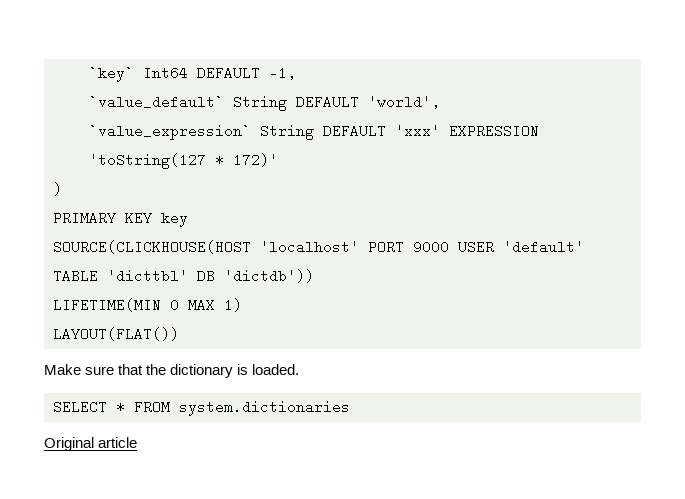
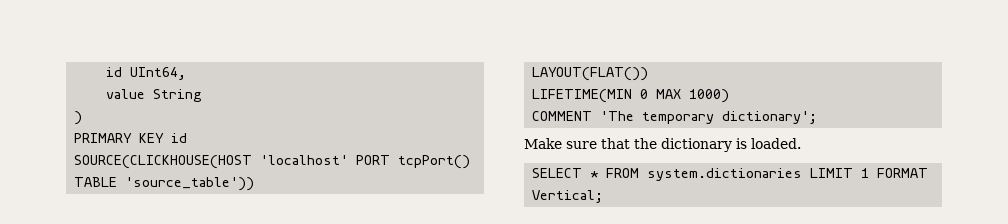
[89,66,296,82] [89,95,440,111] [89,124,539,140] [89,153,278,169] `key` Int64 DEFAULT -1, // `value_default` String DEFAULT 'world', // `value_expression` String DEFAULT 'xxx' EXPRESSION 'toString(127 * 172)' -> [106,67,187,80] [106,89,203,102] id UInt64, // value String
[161,211,188,227] key -> [171,133,188,143] id
[413,240,584,254] [53,269,314,283] [53,298,242,312] [53,327,179,341] 9000 USER 'default' TABLE 'dicttbl' DB 'dictdb')) // LIFETIME(MIN 0 MAX 1) // LAYOUT(FLAT()) -> [398,155,471,169] [74,177,255,191] [532,67,649,81] [532,89,730,103] [532,111,818,124] tcpPort() TABLE 'source_table')) // LAYOUT(FLAT()) // LIFETIME(MIN 0 MAX 1000) // COMMENT 'The temporary dictionary';
[44,437,138,451] // Original article -> [810,168,929,178] [532,190,604,203] LIMIT 1 FORMAT Vertical;

